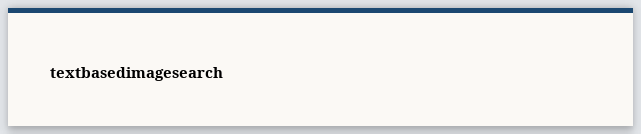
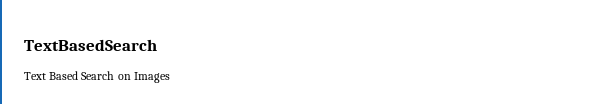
[50,67,223,81] textbasedimagesearch -> [24,39,157,51] [24,71,170,83] TextBasedSearch // Text Based Search on Images

